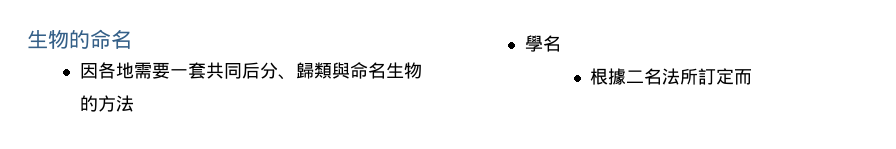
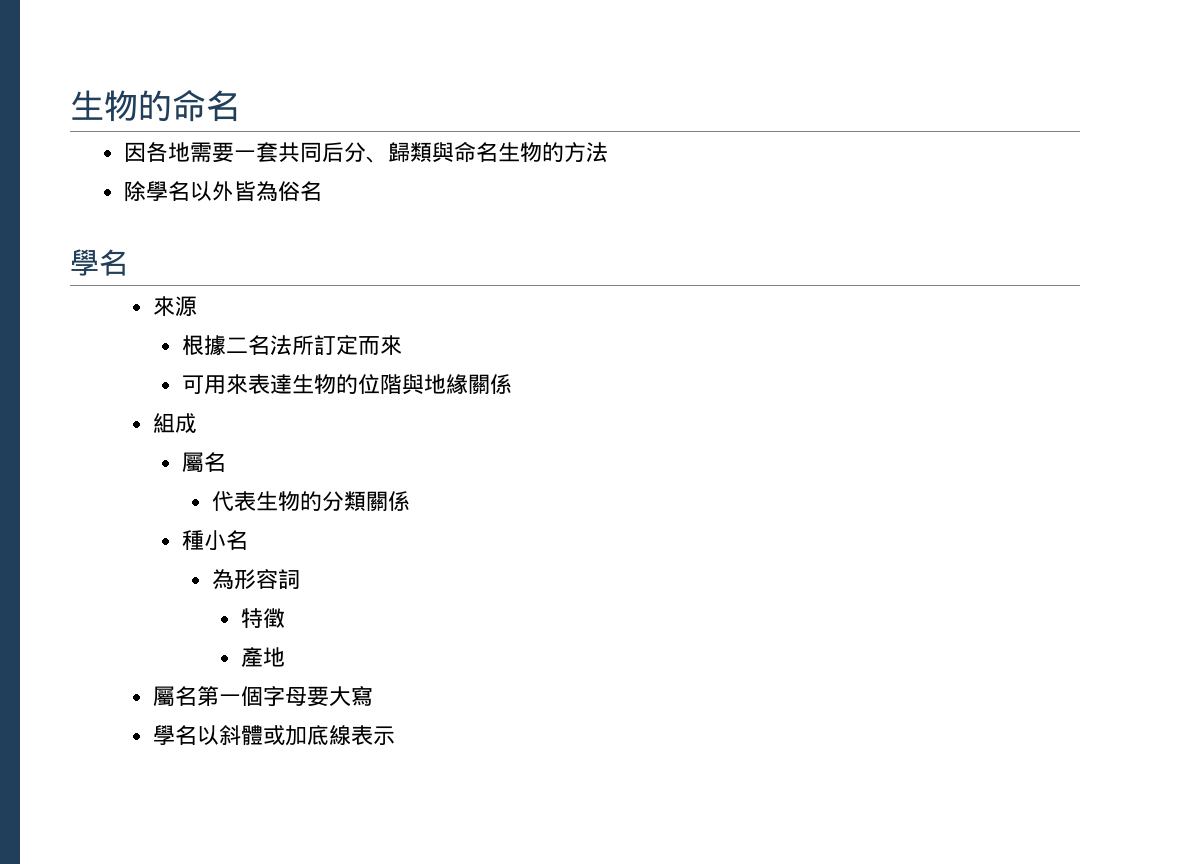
[524,35,561,52] 學名 -> [123,181,322,202] [70,249,128,276] [152,296,197,317] 除學名以外皆為俗名 // 學名 // 來源
(753, 77) none -> [380,335,403,355] [182,374,513,395] [152,413,197,433] [182,452,227,473] [211,491,410,512] [182,530,249,550] [211,569,300,590] [240,608,285,628] [240,647,285,667] [152,686,373,707] [152,725,395,746] 來 // 可用來表達生物的位階與地緣關係 // 組成 // 屬名 // 代表生物的分類關係 // 種小名 // 為形容詞 // 特徵 // 產地 // 屬名第一個字母要大寫 // 學名以斜體或加底線表示

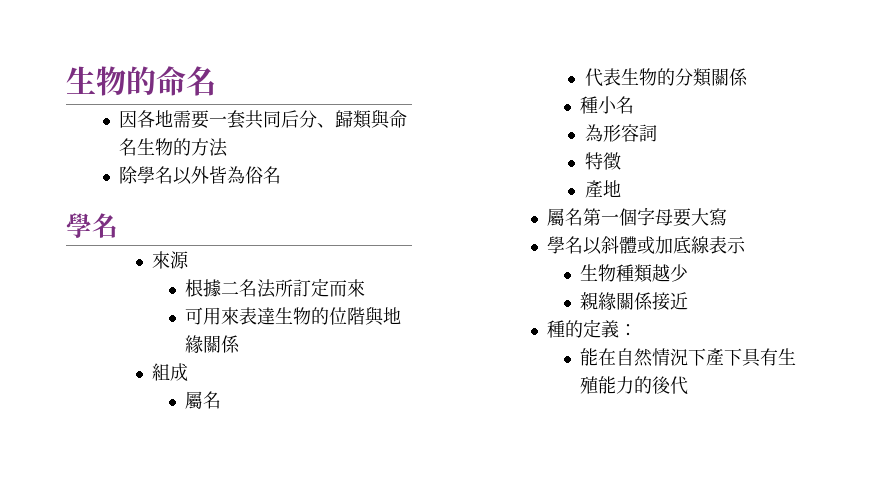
(395, 735) none -> [580,264,689,283] [580,292,689,311] [547,319,638,338] [580,348,797,367] [580,376,689,395] // 生物種類越少 // 親緣關係接近 // 種的定義： // 能在自然情況下產下具有生殖能力的後代

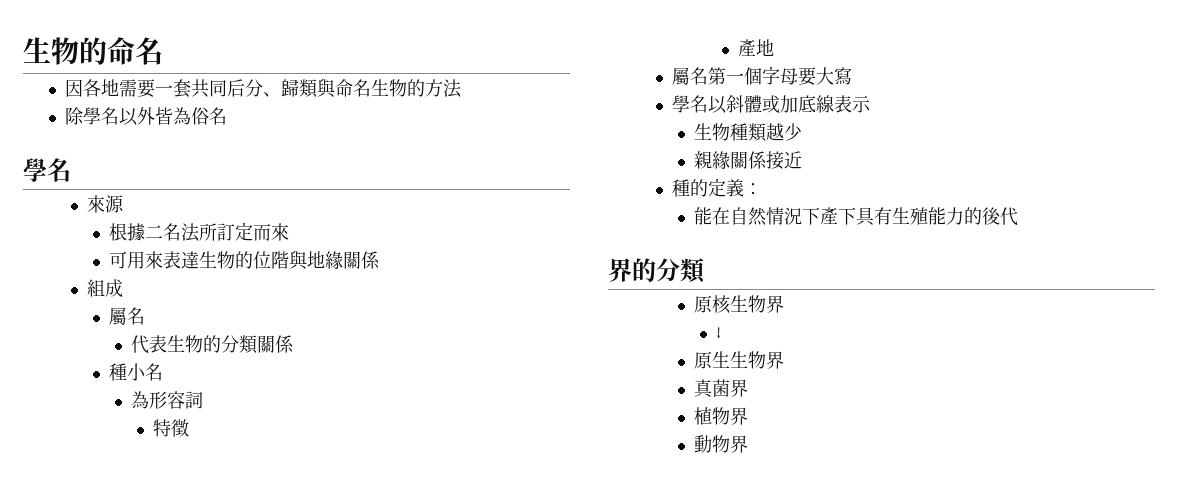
(689, 385) none -> [608,258,705,283] [693,295,784,314] [715,327,721,339] [693,351,784,369] [693,379,748,398] [693,407,748,425] [693,435,748,453] // 界的分類 // 原核生物界 // ↓ // 原生生物界 // 真菌界 // 植物界 // 動物界

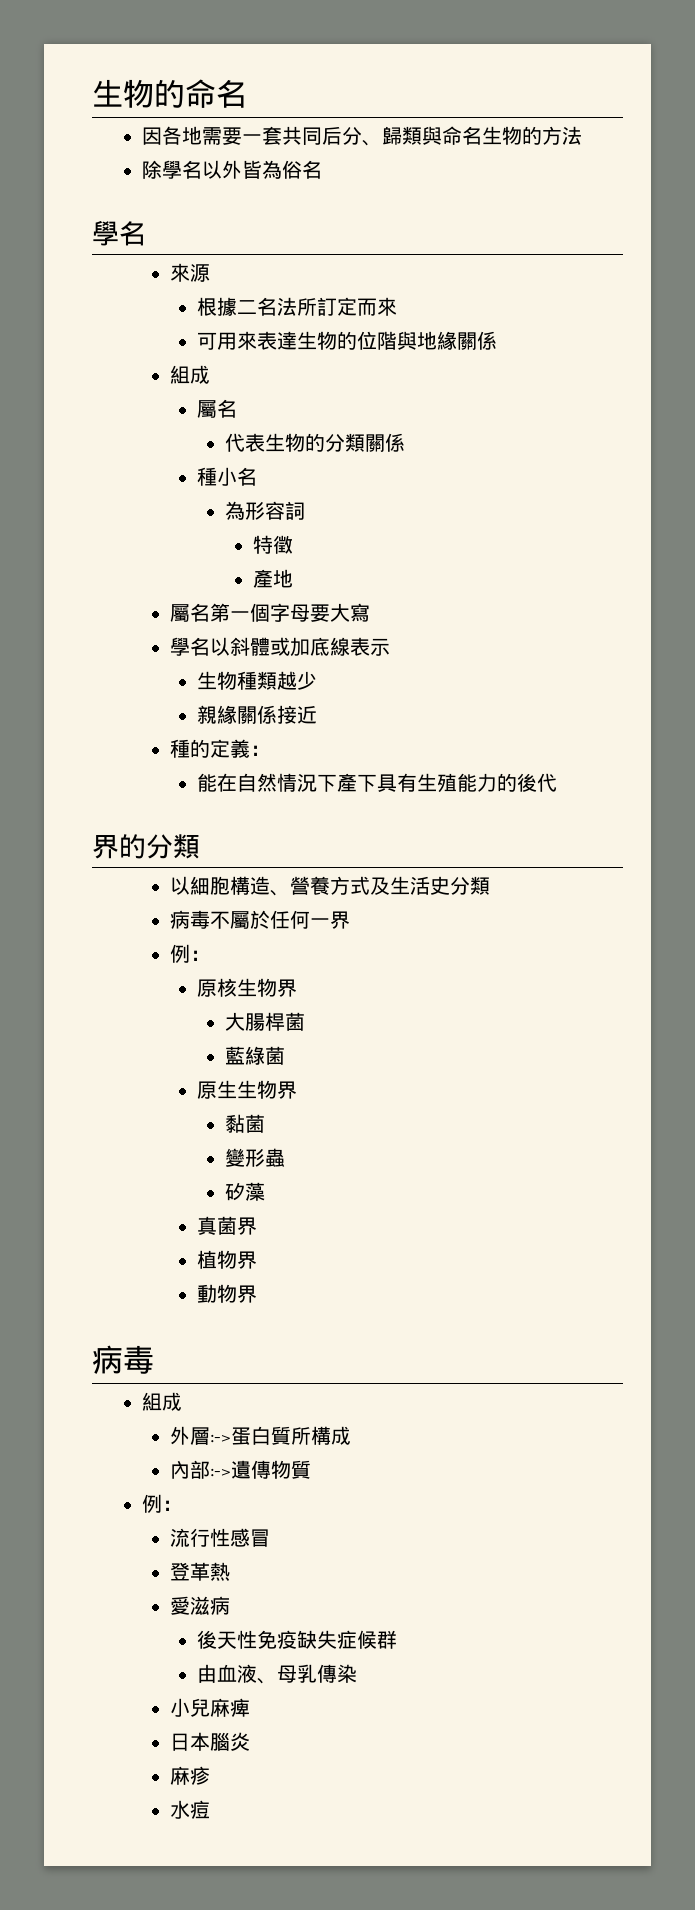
(705, 270) none -> [169,876,490,896] [169,910,350,929] [169,944,210,963] // 以細胞構造、營養方式及生活史分類 // 病毒不屬於任何一界 // 例：
[715,327,721,339] ↓ -> [225,1012,306,1031] [225,1046,286,1065] 大腸桿菌 // 藍綠菌
(784, 360) none -> [225,1114,266,1133] [225,1148,286,1167] [225,1182,266,1201] // 黏菌 // 變形蟲 // 矽藻
(748, 444) none -> [92,1345,154,1374] [141,1392,182,1411] [169,1426,351,1445] [169,1460,311,1479] [141,1494,182,1513] [169,1528,270,1547] [169,1562,230,1581] [169,1596,230,1615] [197,1630,398,1649] [197,1664,358,1684] [169,1698,250,1717] [169,1732,250,1751] [169,1766,210,1785] [169,1800,210,1819] // 病毒 // 組成 // 外層:->蛋白質所構成 // 內部:->遺傳物質 // 例： // 流行性感冒 // 登革熱 // 愛滋病 // 後天性免疫缺失症候群 // 由血液、母乳傳染 // 小兒麻痺 // 日本腦炎 // 麻疹 // 水痘

